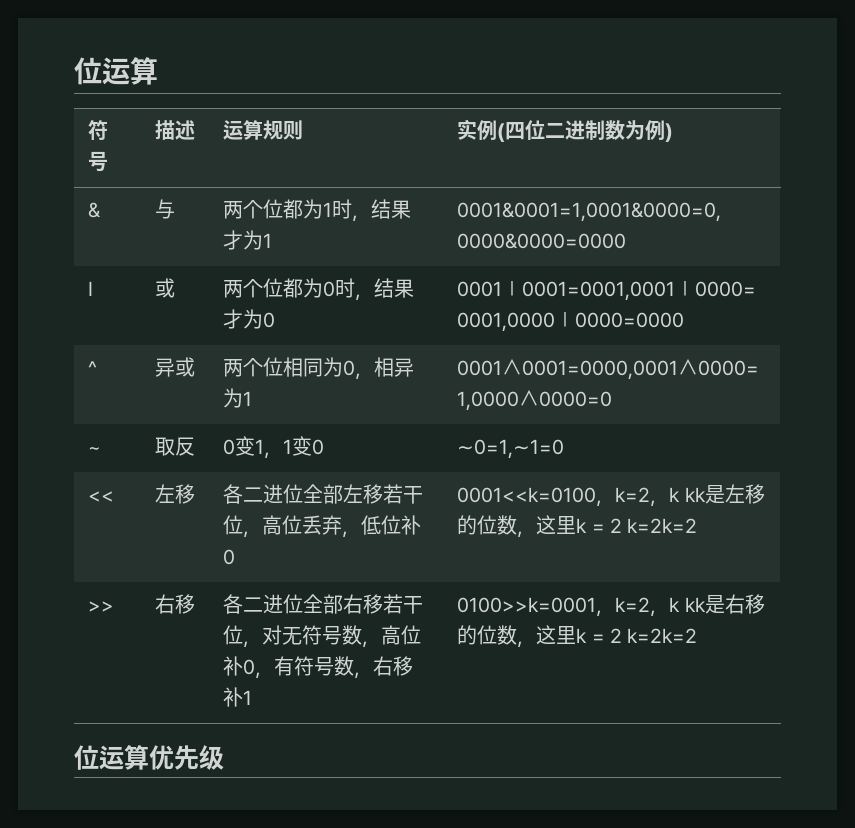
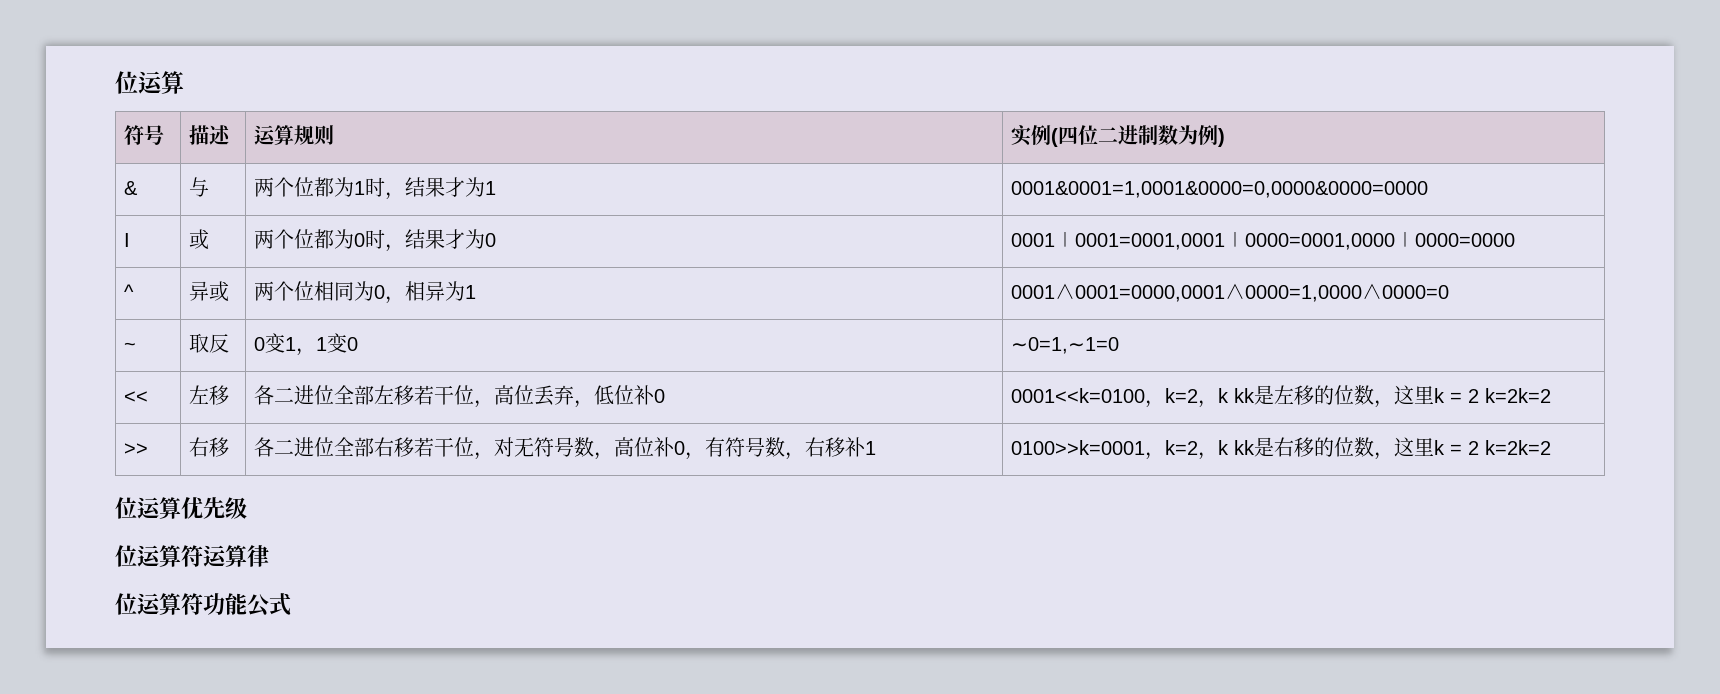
(224, 757) none -> [115,545,269,567] [115,593,291,617] // 位运算符运算律 // 位运算符功能公式

